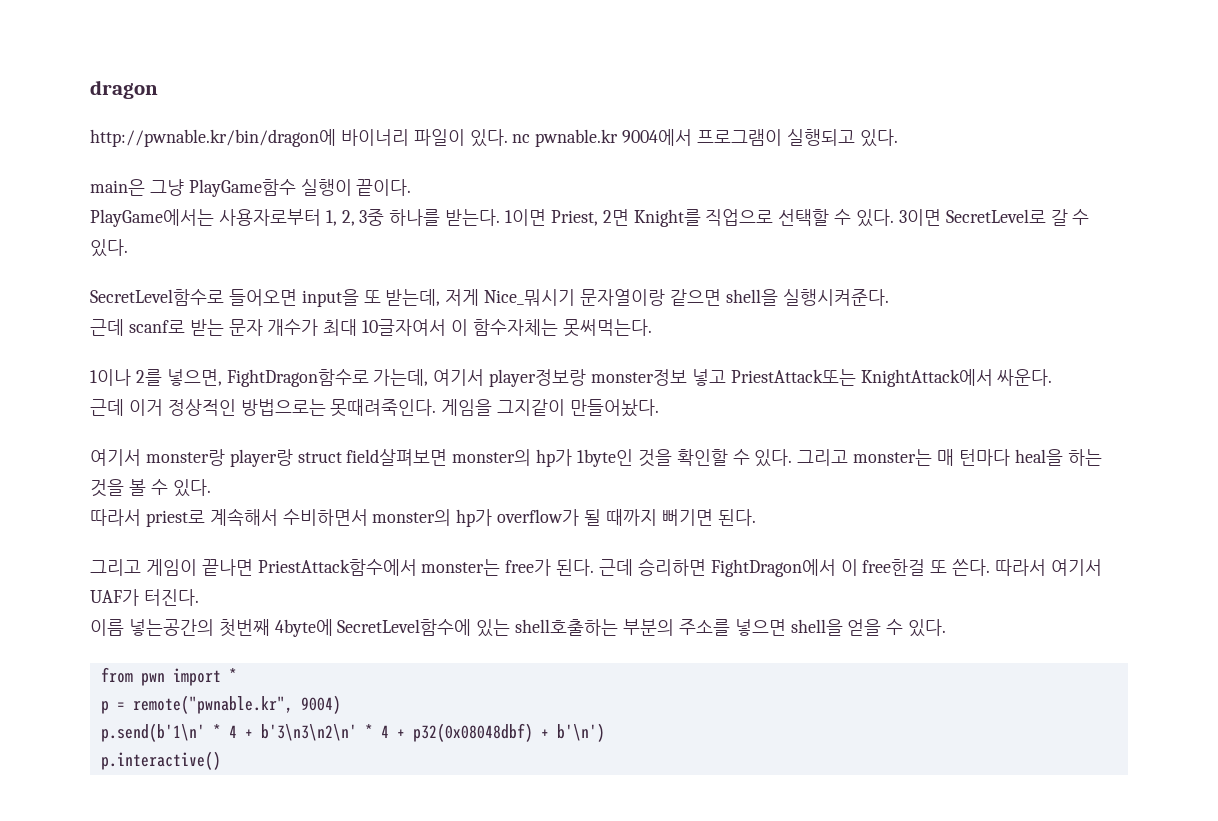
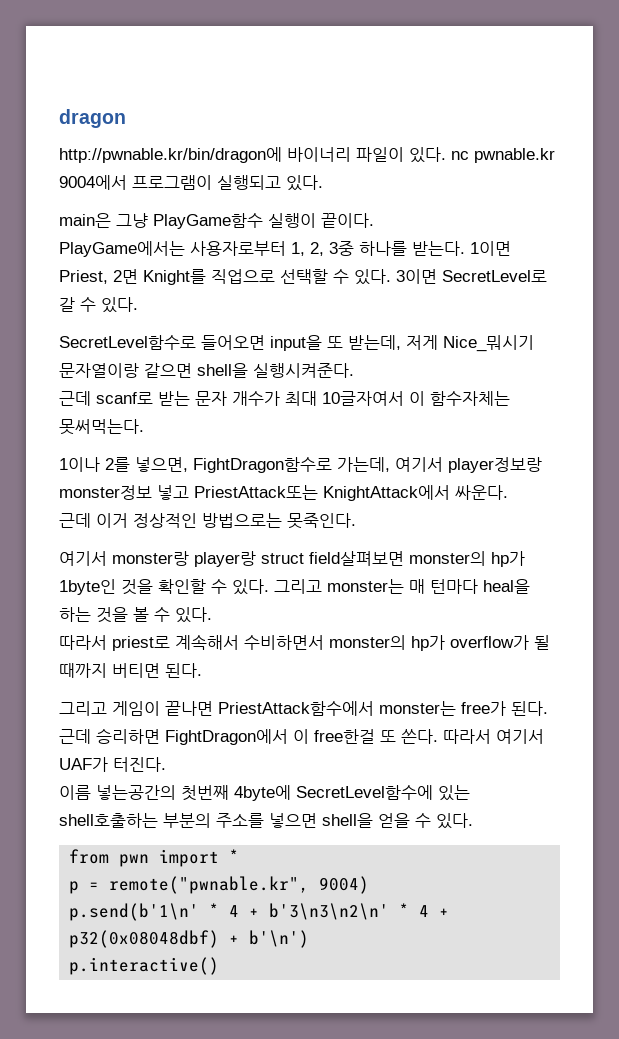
[330,399,660,417] 못때려죽인다. 게임을 그지같이 만들어놨다. -> [287,513,356,529] 못죽인다.
[661,509,713,526] 뻐기면 -> [112,663,160,678] 버티면

